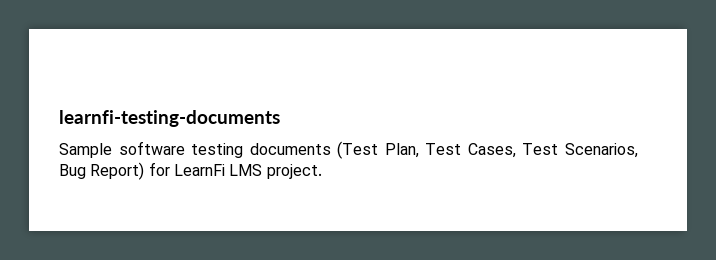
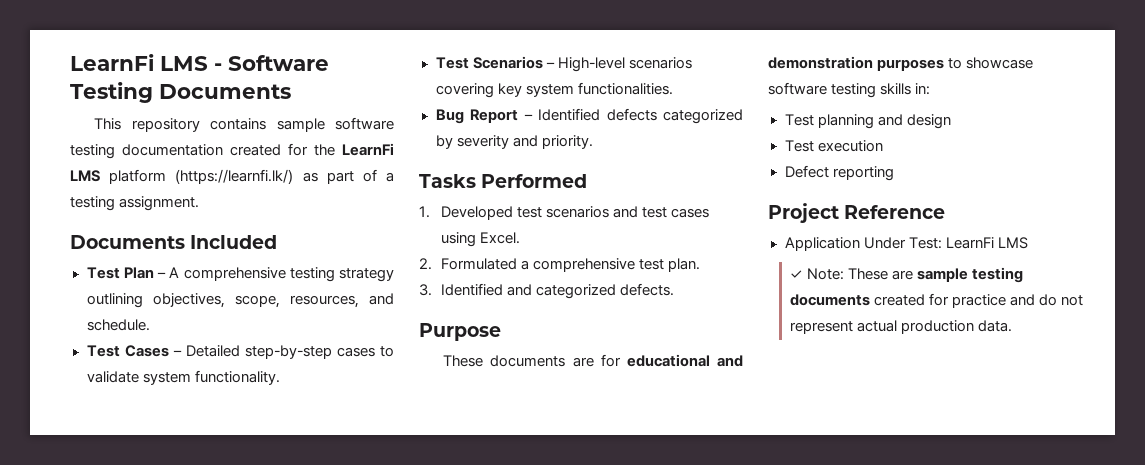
[59,110,280,127] [59,141,638,159] [59,162,322,180] learnfi-testing-documents // Sample software testing documents (Test Plan, Test Cases, Test Scenarios, Bug Report) for LearnFi LMS project. -> [70,54,329,71] [70,82,291,103] [94,117,394,132] [70,143,394,159] [70,169,394,184] [70,196,200,211] [70,235,278,249] [86,267,394,282] [86,293,394,308] [86,319,150,331] [86,345,394,359] [86,370,280,385] [435,56,692,72] [435,82,673,98] [435,108,743,124] [435,135,593,149] [419,174,588,188] [419,206,710,220] [440,232,520,247] [419,258,701,272] [419,283,674,299] [419,323,501,341] [443,354,743,367] [768,56,1034,71] [768,82,931,98] [784,114,951,129] [784,140,883,152] [784,165,894,181] [768,203,946,223] [784,237,1028,251] [789,267,1024,283] [789,293,1084,308] [789,320,1012,334] LearnFi LMS - Software Testing Documents // This repository contains sample software testing documentation created for the LearnFi LMS platform (https://learnfi.lk/) as part of a testing assignment. // Documents Included // Test Plan – A comprehensive testing strategy outlining objectives, scope, resources, and schedule. // Test Cases – Detailed step-by-step cases to validate system functionality. // Test Scenarios – High-level scenarios covering key system functionalities. // Bug Report – Identified defects categorized by severity and priority. // Tasks Performed // 1. Developed test scenarios and test cases using Excel. // 2. Formulated a comprehensive test plan. // 3. Identified and categorized defects. // Purpose // These documents are for educational and demonstration purposes to showcase software testing skills in: // Test planning and design // Test execution // Defect reporting // Project Reference // Application Under Test: LearnFi LMS // ✓ Note: These are sample testing documents created for practice and do not represent actual production data.

